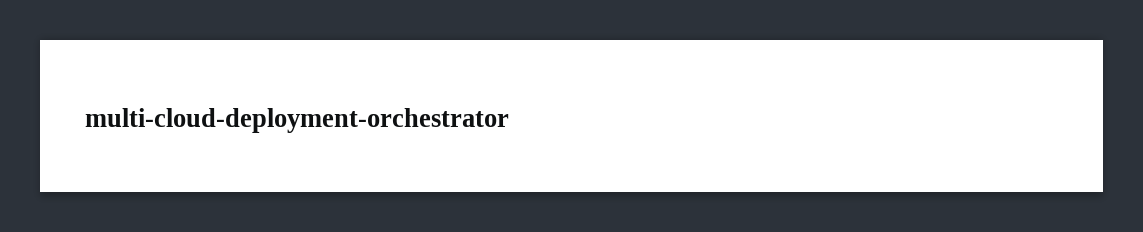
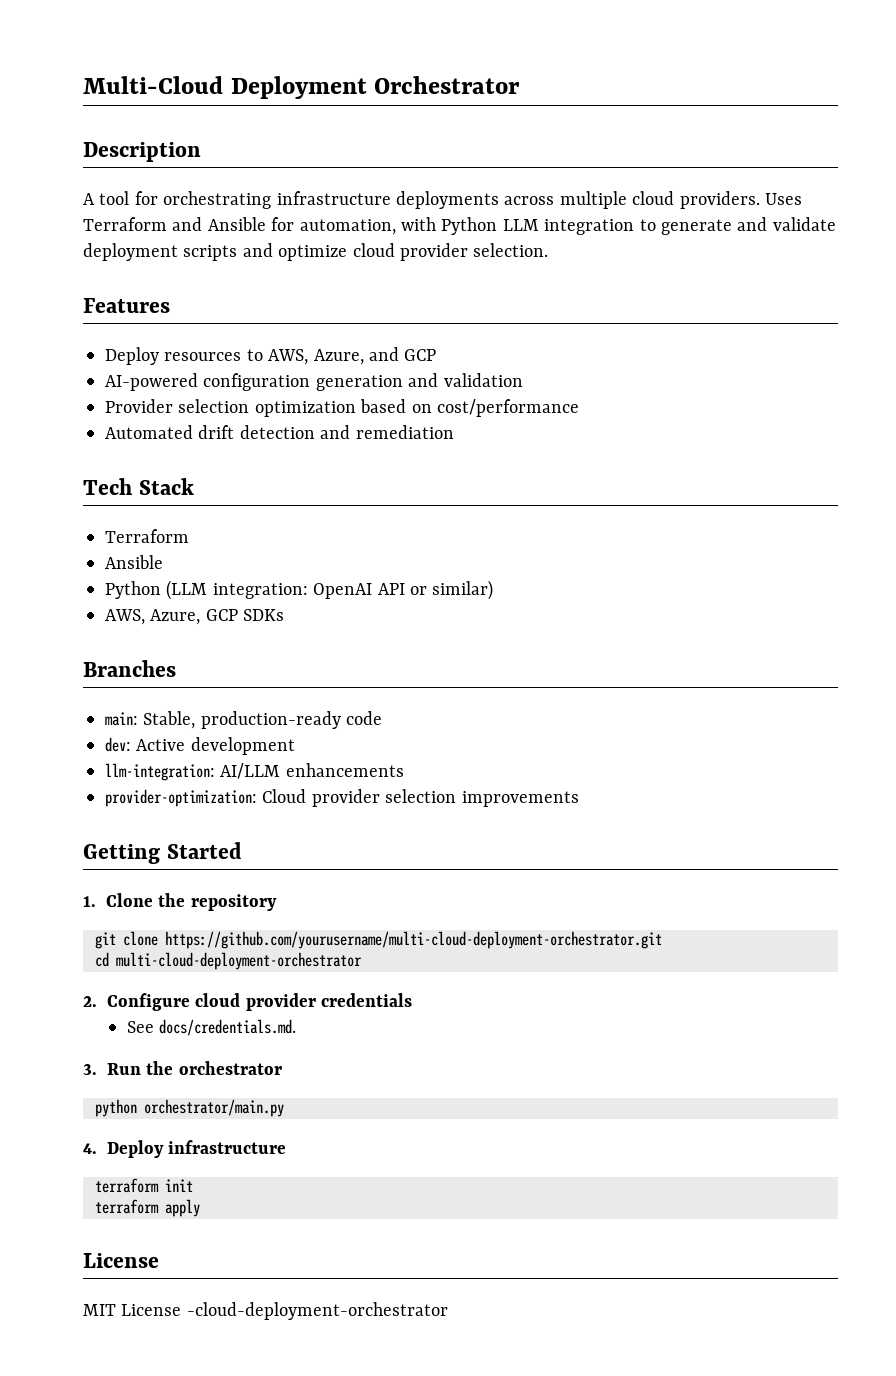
[85,108,509,133] multi-cloud-deployment-orchestrator -> [83,76,521,99] [83,142,201,162] [83,191,802,209] [83,217,836,235] [83,243,549,261] [83,298,170,313] [105,347,437,365] [105,373,523,391] [105,399,579,417] [105,425,454,439] [83,478,194,495] [105,529,189,543] [105,555,163,569] [105,580,494,600] [105,609,285,625] [83,660,176,677] [105,711,383,729] [105,737,295,755] [105,763,404,781] [105,789,579,807] [83,842,242,864] [83,893,277,911] [95,931,662,949] [95,952,362,970] [83,993,413,1011] [127,1019,297,1036] [83,1061,282,1075] [95,1099,284,1117] [83,1140,287,1158] [95,1178,193,1193] [95,1199,200,1217] [83,1253,159,1268] [83,1302,448,1320] Multi-Cloud Deployment Orchestrator // Description // A tool for orchestrating infrastructure deployments across multiple cloud providers. Uses Terraform and Ansible for automation, with Python LLM integration to generate and validate deployment scripts and optimize cloud provider selection. // Features // Deploy resources to AWS, Azure, and GCP // AI-powered configuration generation and validation // Provider selection optimization based on cost/performance // Automated drift detection and remediation // Tech Stack // Terraform // Ansible // Python (LLM integration: OpenAI API or similar) // AWS, Azure, GCP SDKs // Branches // main: Stable, production-ready code // dev: Active development // llm-integration: AI/LLM enhancements // provider-optimization: Cloud provider selection improvements // Getting Started // 1. Clone the repository // git clone https://github.com/yourusername/multi-cloud-deployment-orchestrator.git // cd multi-cloud-deployment-orchestrator // 2. Configure cloud provider credentials // See docs/credentials.md. // 3. Run the orchestrator // python orchestrator/main.py // 4. Deploy infrastructure // terraform init // terraform apply // License // MIT License -cloud-deployment-orchestrator

